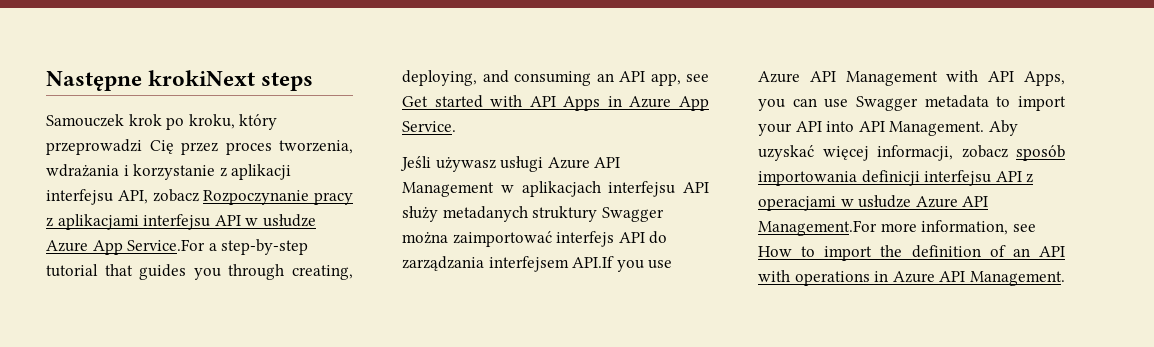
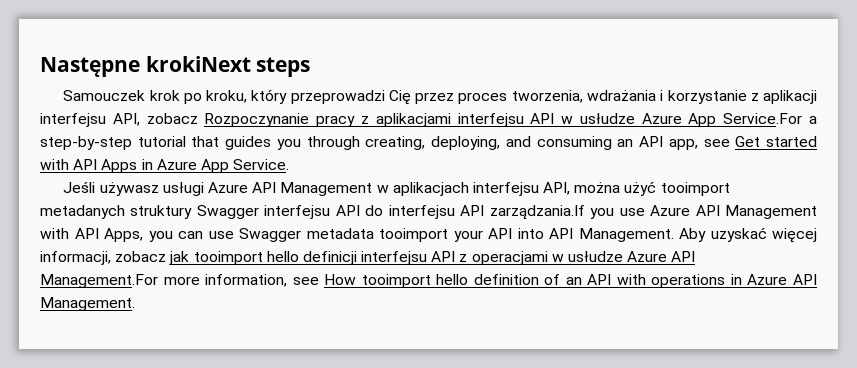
[683,182,709,193] [402,206,664,222] [402,231,668,247] [402,256,615,272] API służy metadanych struktury Swagger można zaimportować interfejs API do zarządzania interfejsem API.If -> [543,181,730,196] [40,205,585,220] API, można użyć tooimport metadanych struktury Swagger interfejsu API do interfejsu API zarządzania.If
[996,96,1066,111] to import -> [379,228,448,242] tooimport
[1016,145,1065,161] [758,171,857,186] sposób importowania -> [169,251,299,265] jak tooimport hello
[801,245,903,261] to import the -> [361,274,469,288] tooimport hello

